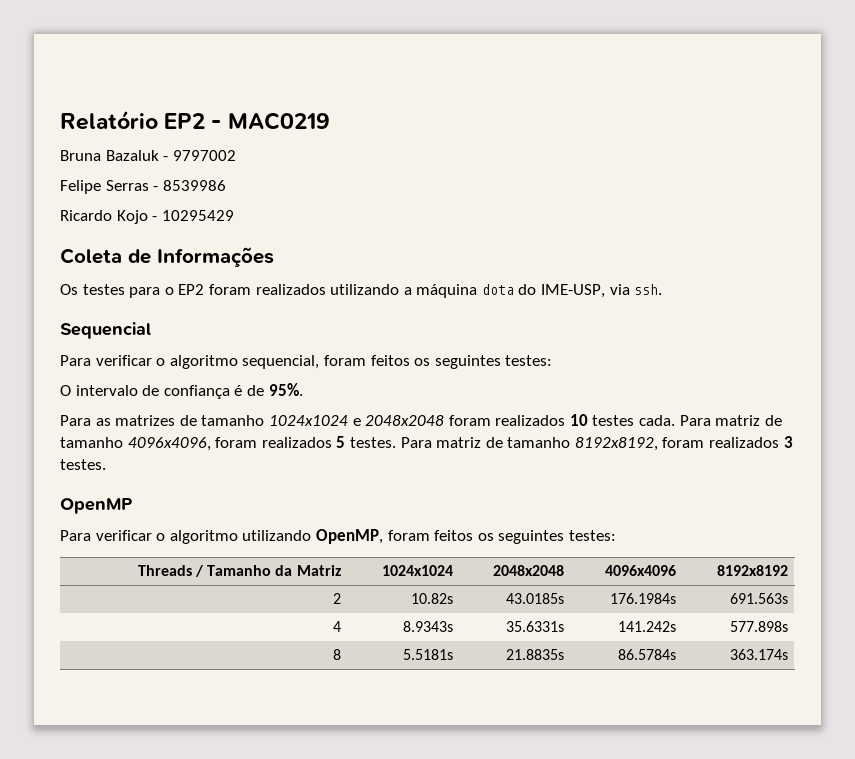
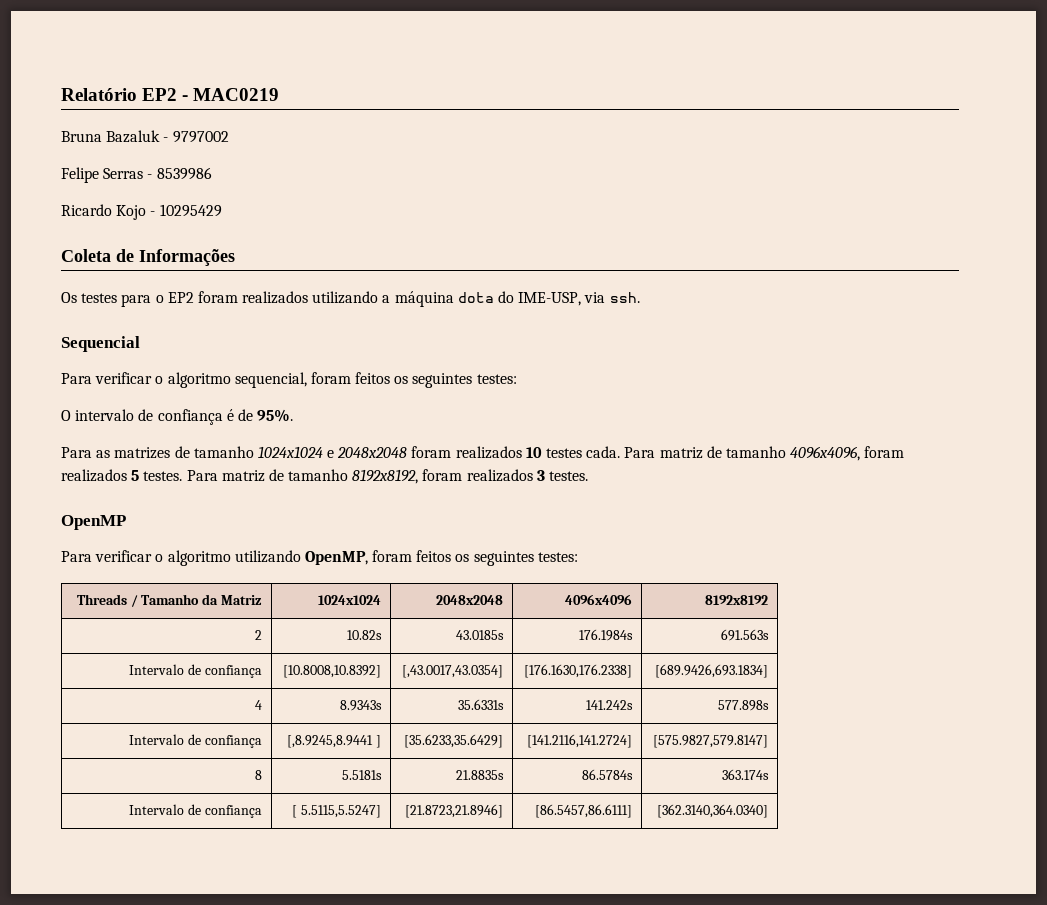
(788, 598) none -> [129,664,263,678] [283,665,382,678] [402,665,504,678] [524,664,633,678] [655,664,769,678] // Intervalo de confiança | [10.8008,10.8392] | [,43.0017,43.0354] | [176.1630,176.2338] | [689.9426,693.1834]
(788, 626) none -> [129,734,263,748] [287,735,382,748] [404,734,504,748] [527,734,633,748] [653,735,769,748] // Intervalo de confiança | [,8.9245,8.9441 ] | [35.6233,35.6429] | [141.2116,141.2724] | [575.9827,579.8147]
(788, 654) none -> [129,804,263,818] [292,805,382,818] [405,804,504,818] [535,804,633,818] [657,804,769,818] // Intervalo de confiança | [ 5.5115,5.5247] | [21.8723,21.8946] | [86.5457,86.6111] | [362.3140,364.0340]

